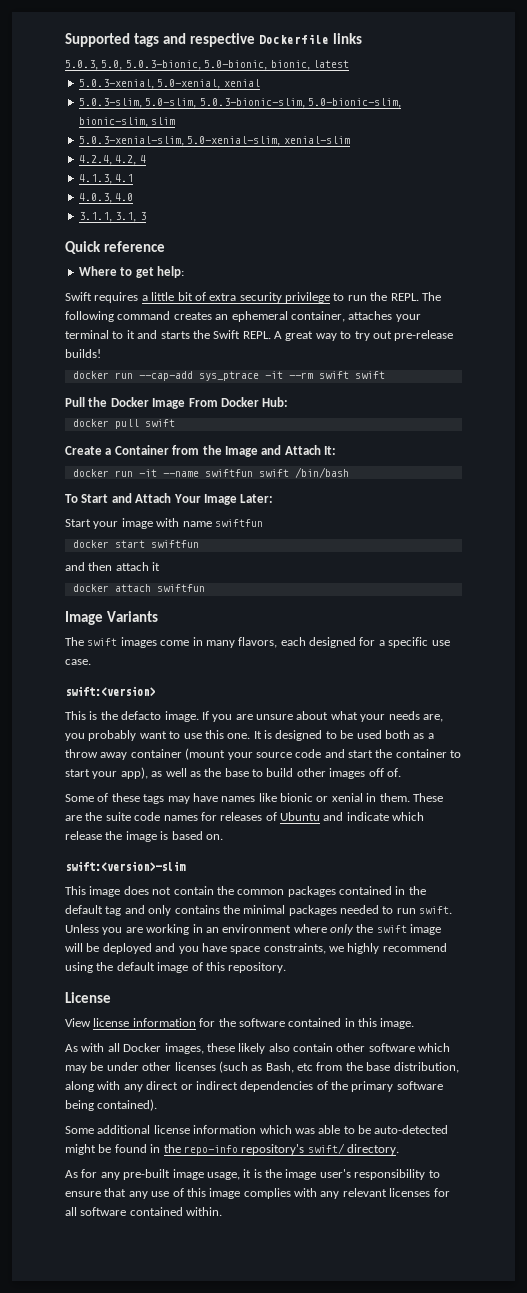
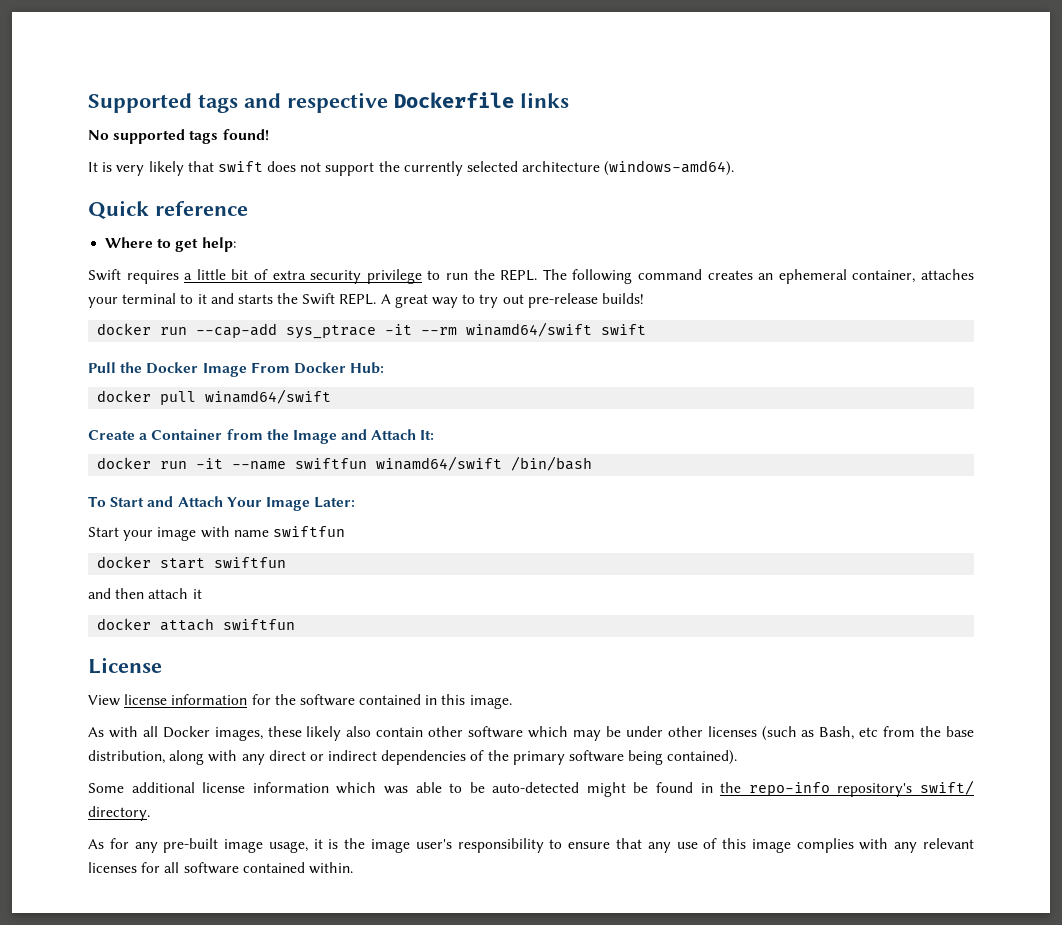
[65,60,349,70] [78,79,260,89] [78,98,401,108] [78,117,176,127] [78,136,350,146] [78,155,146,165] [78,174,134,184] [78,193,134,203] [78,212,146,222] 5.0.3, 5.0, 5.0.3-bionic, 5.0-bionic, bionic, latest // 5.0.3-xenial, 5.0-xenial, xenial // 5.0.3-slim, 5.0-slim, 5.0.3-bionic-slim, 5.0-bionic-slim, bionic-slim, slim // 5.0.3-xenial-slim, 5.0-xenial-slim, xenial-slim // 4.2.4, 4.2, 4 // 4.1.3, 4.1 // 4.0.3, 4.0 // 3.1.1, 3.1, 3 -> [88,129,269,144] [88,160,735,176] No supported tags found! // It is very likely that swift does not support the currently selected architecture (windows-amd64).
[318,371,349,379] swift -> [466,322,593,337] winamd64/swift
[144,419,175,427] swift -> [205,389,332,404] winamd64/swift
[258,469,289,477] swift -> [376,456,503,471] winamd64/swift
[65,611,158,625] [65,637,450,648] [65,659,91,665] [65,686,155,697] [65,711,443,722] [65,730,434,741] [65,748,462,760] [65,767,401,779] [65,793,443,804] [65,812,425,821] [65,831,223,842] [65,861,186,872] [65,886,426,897] [65,905,453,916] [65,924,442,935] [65,943,447,954] [65,962,287,973] // Image Variants // The swift images come in many flavors, each designed for a specific use case. // swift:<version> // This is the defacto image. If you are unsure about what your needs are, you probably want to use this one. It is designed to be used both as a throw away container (mount your source code and start the container to start your app), as well as the base to build other images off of. // Some of these tags may have names like bionic or xenial in them. These are the suite code names for releases of Ubuntu and indicate which release the image is based on. // swift:<version>-slim // This image does not contain the common packages contained in the default tag and only contains the minimal packages needed to run swift. Unless you are working in an environment where only the swift image will be deployed and you have space constraints, we highly recommend using the default image of this repository. -> (296, 624) none

